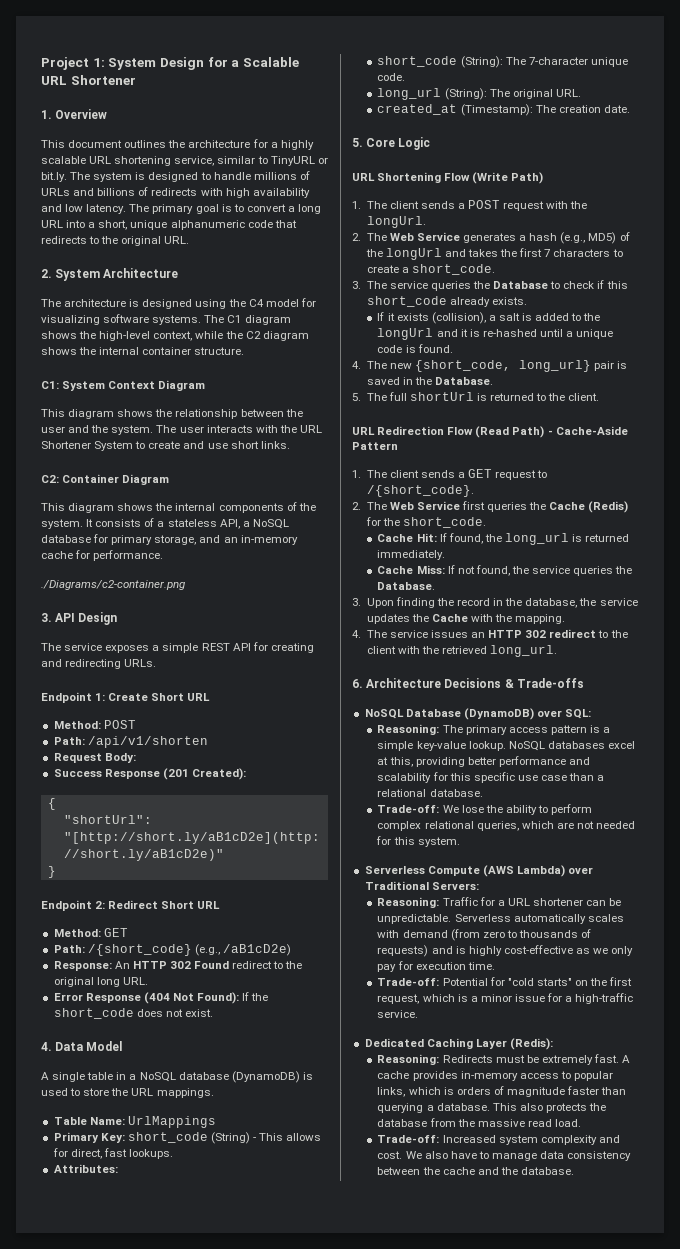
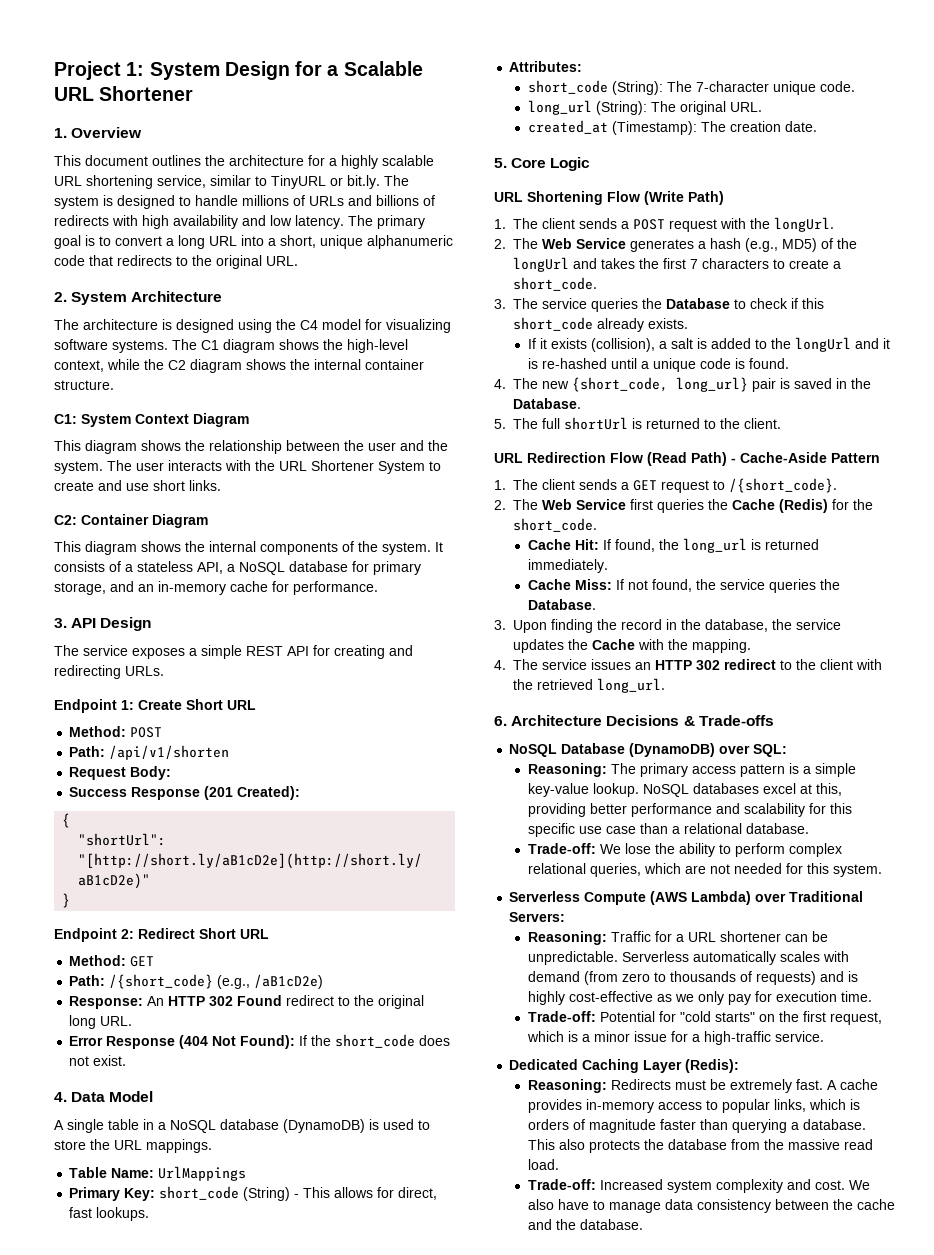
[41,580,185,590] // ./Diagrams/c2-container.png -> (378, 588) none

